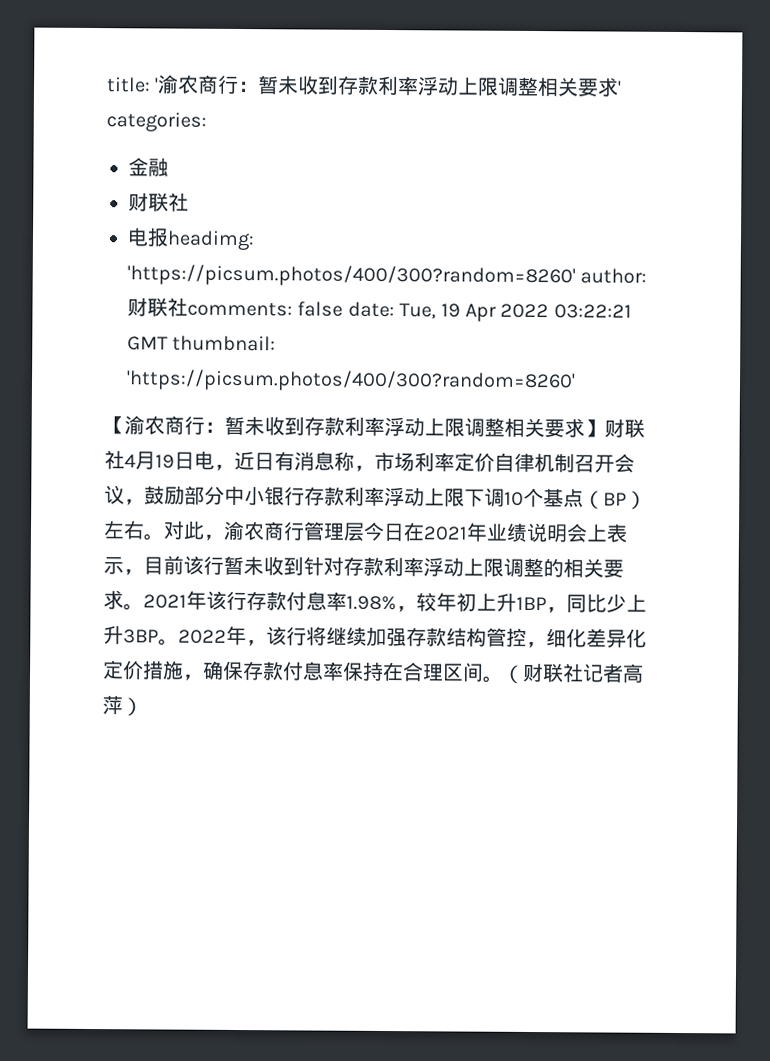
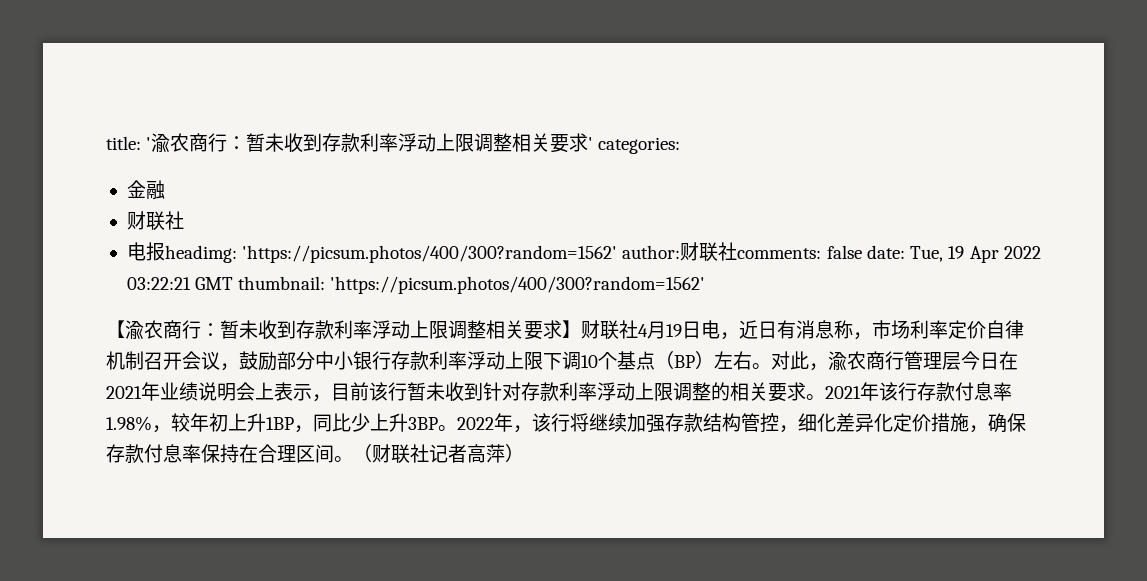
[127,264,576,288] 'https://picsum.photos/400/300?random=8260' -> [242,245,618,263] 'https://picsum.photos/400/300?random=1562'
[126,369,576,393] 'https://picsum.photos/400/300?random=8260' -> [330,276,706,294] 'https://picsum.photos/400/300?random=1562'

